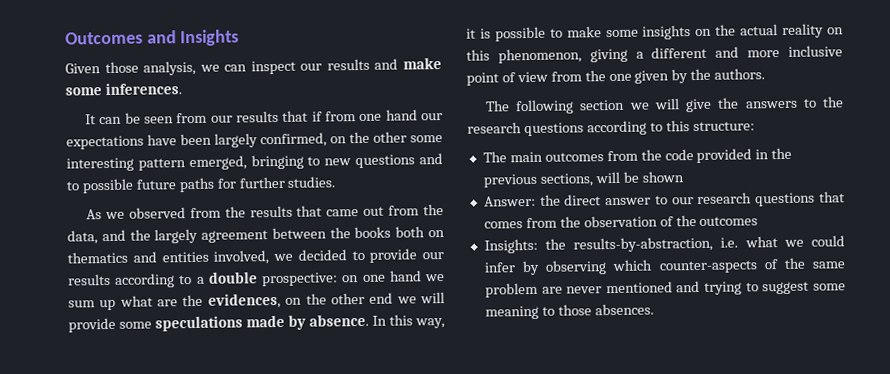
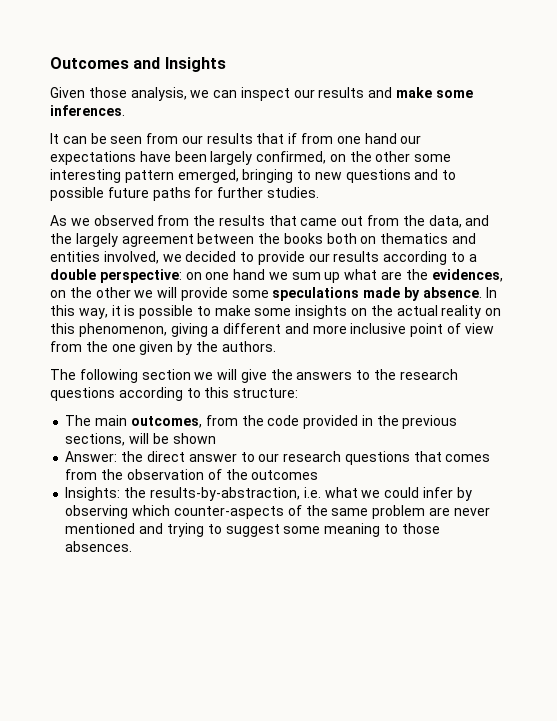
[262,272,339,287] prospective: -> [99,269,182,283] perspective:
[369,292,394,304] end -> (131, 292) none
[544,152,604,162] outcomes -> [130,416,202,428] outcomes,

